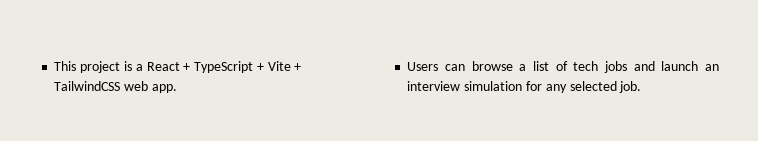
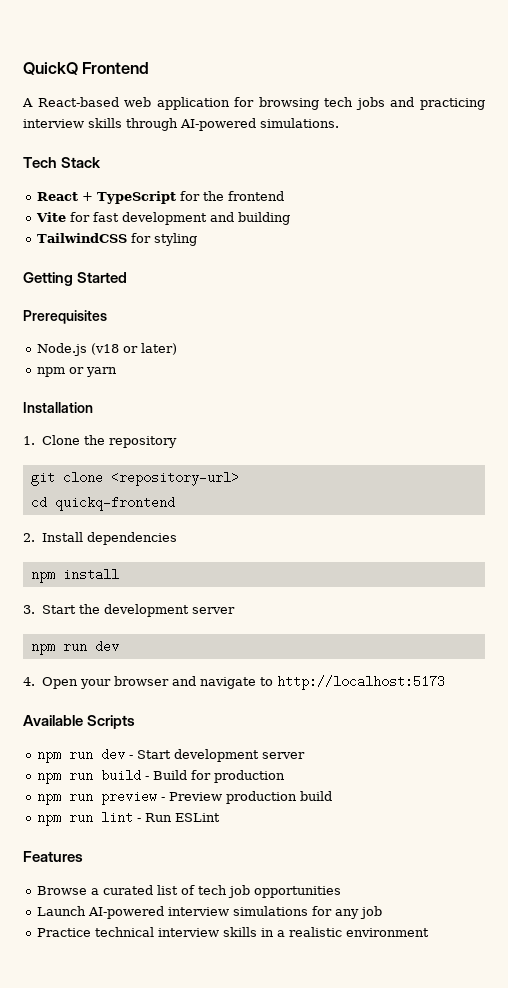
[54,61,302,73] [54,81,177,93] [407,61,719,73] [407,81,642,93] This project is a React + TypeScript + Vite + TailwindCSS web app. // Users can browse a list of tech jobs and launch an interview simulation for any selected job. -> [23,62,150,75] [22,97,485,110] [23,118,339,131] [23,157,102,168] [37,191,285,204] [36,212,291,225] [37,233,198,246] [23,272,128,286] [23,310,107,324] [37,343,178,356] [37,367,118,377] [23,402,93,413] [23,435,177,448] [30,471,239,486] [30,496,175,511] [23,532,177,545] [30,568,119,583] [23,604,235,617] [30,640,119,655] [23,675,445,690] [23,715,136,729] [37,748,306,763] [37,769,286,784] [37,790,333,805] [37,812,221,826] [23,851,83,862] [37,885,342,898] [37,906,383,919] [37,927,430,937] QuickQ Frontend // A React-based web application for browsing tech jobs and practicing interview skills through AI-powered simulations. // Tech Stack // React + TypeScript for the frontend // Vite for fast development and building // TailwindCSS for styling // Getting Started // Prerequisites // Node.js (v18 or later) // npm or yarn // Installation // 1. Clone the repository // git clone <repository-url> // cd quickq-frontend // 2. Install dependencies // npm install // 3. Start the development server // npm run dev // 4. Open your browser and navigate to http://localhost:5173 // Available Scripts // npm run dev - Start development server // npm run build - Build for production // npm run preview - Preview production build // npm run lint - Run ESLint // Features // Browse a curated list of tech job opportunities // Launch AI-powered interview simulations for any job // Practice technical interview skills in a realistic environment

